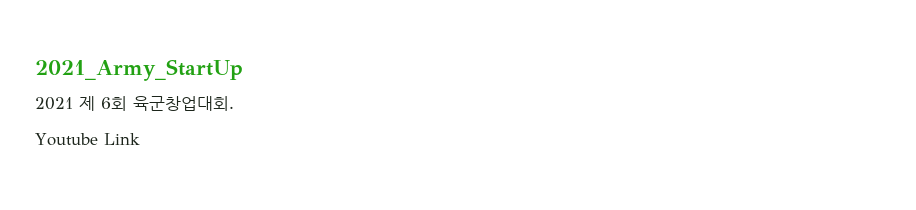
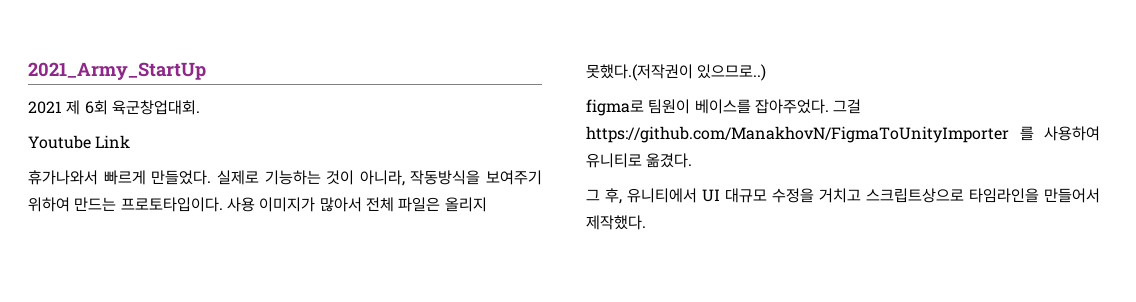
(140, 139) none -> [28,170,542,186] [28,197,487,212] [586,64,767,81] [586,99,862,116] [586,126,1100,143] [586,153,693,168] [586,188,1100,204] [586,215,646,230] // 휴가나와서 빠르게 만들었다. 실제로 기능하는 것이 아니라, 작동방식을 보여주기 위하여 만드는 프로토타입이다. 사용 이미지가 많아서 전체 파일은 올리지 못했다.(저작권이 있으므로..) // figma로 팀원이 베이스를 잡아주었다. 그걸 https://github.com/ManakhovN/FigmaToUnityImporter 를 사용하여 유니티로 옮겼다. // 그 후, 유니티에서 UI 대규모 수정을 거치고 스크립트상으로 타임라인을 만들어서 제작했다.

